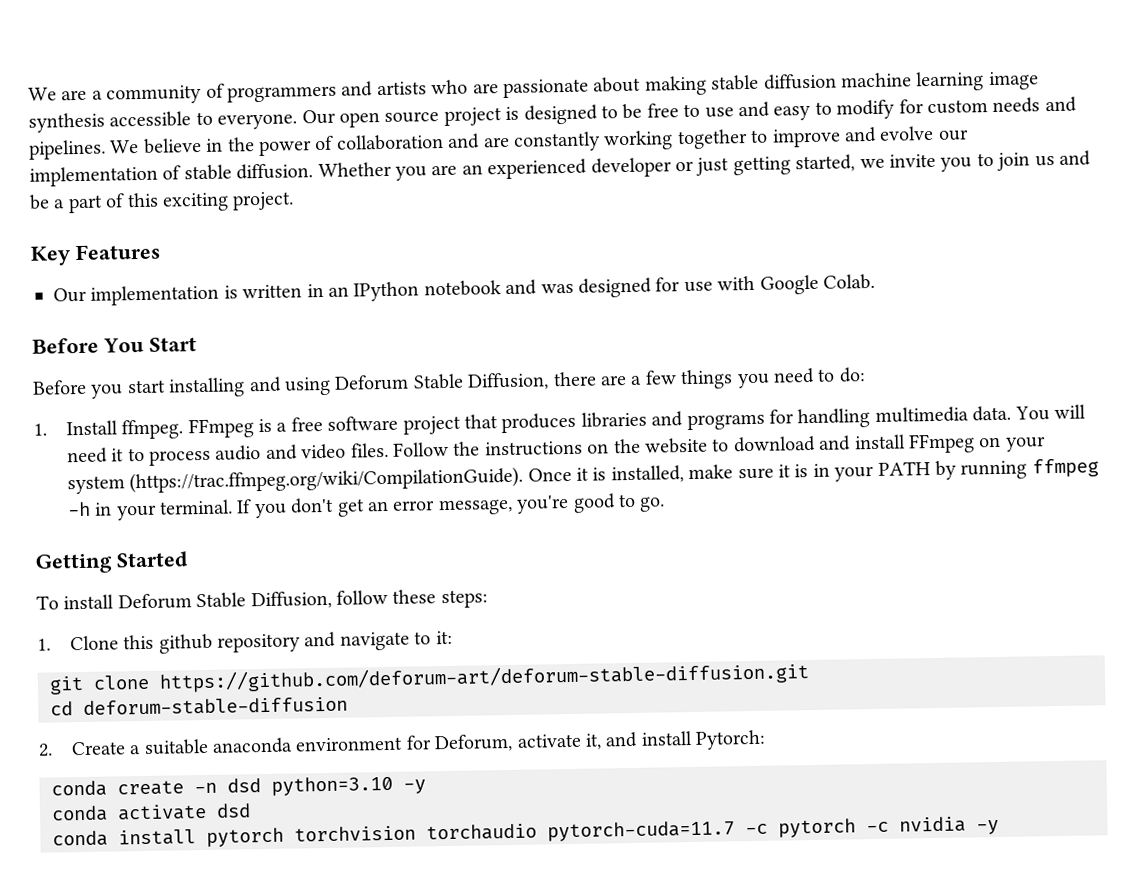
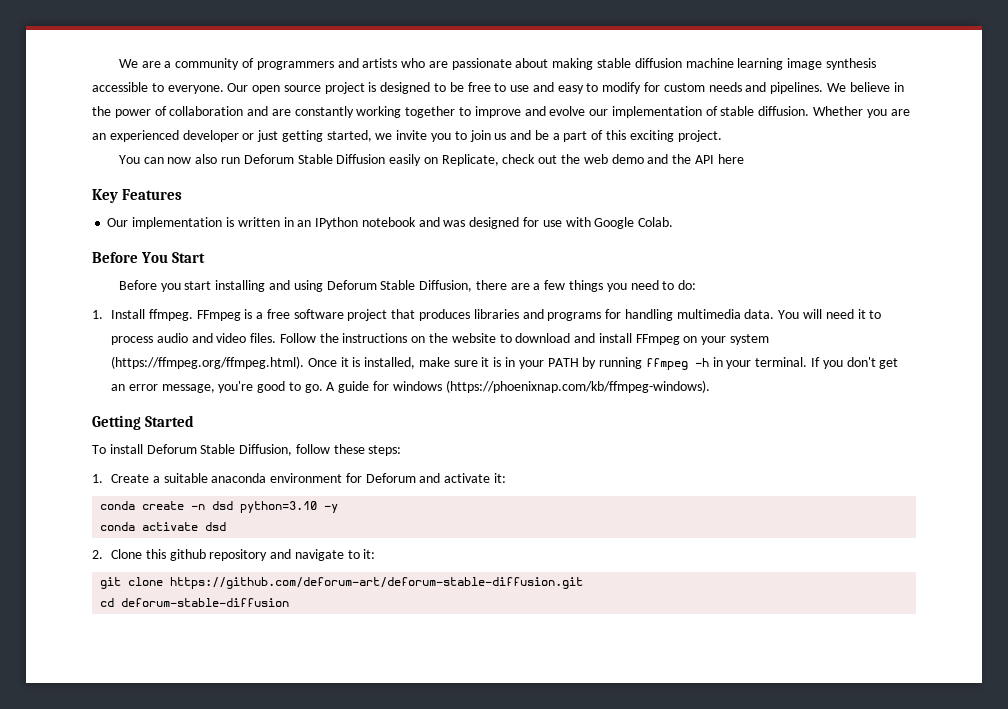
(295, 201) none -> [118,154,744,166] // You can now also run Deforum Stable Diffusion easily on Replicate, check out the web demo and the API here
[129,466,524,494] (https://trac.ffmpeg.org/wiki/CompilationGuide). -> [110,356,304,369] (https://ffmpeg.org/ffmpeg.html).
(666, 504) none -> [326,380,710,393] A guide for windows (https://phoenixnap.com/kb/ffmpeg-windows).
(51, 644) none -> [110,473,507,483] [100,501,339,513] [100,522,227,531] [92,550,103,559] Create a suitable anaconda environment for Deforum and activate it: // conda create -n dsd python=3.10 -y // conda activate dsd // 2.
[38,729,767,757] [51,775,426,797] [51,803,251,822] [52,816,999,847] // 2. Create a suitable anaconda environment for Deforum, activate it, and install Pytorch: // conda create -n dsd python=3.10 -y // conda activate dsd // conda install pytorch torchvision torchaudio pytorch-cuda=11.7 -c pytorch -c nvidia -y -> (290, 602) none

